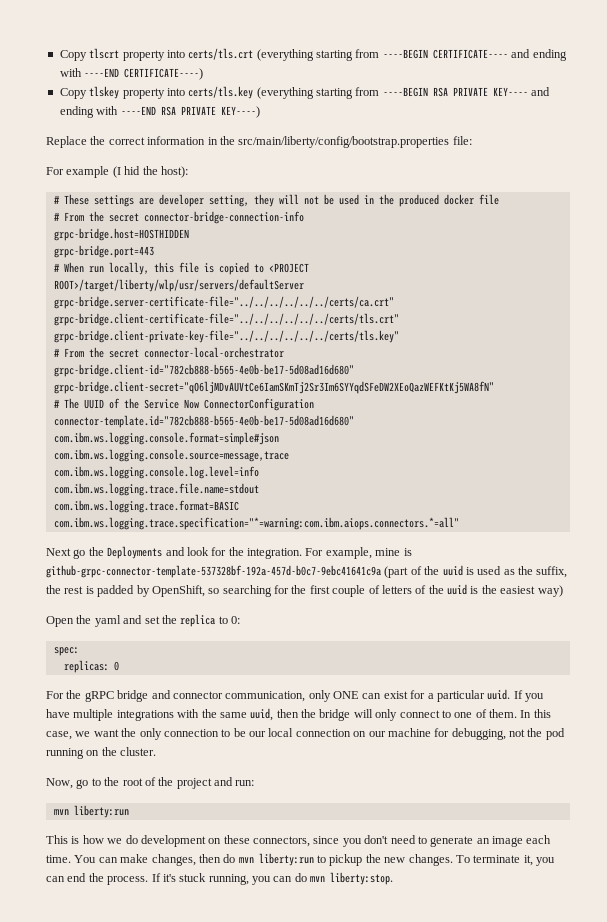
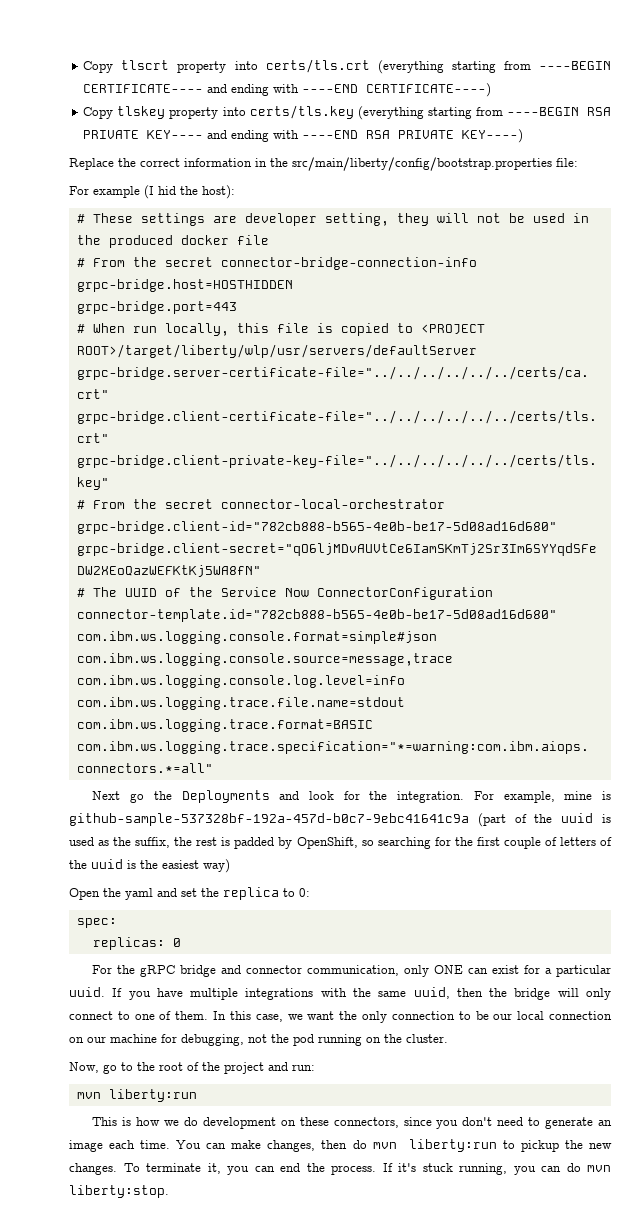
[46,565,381,578] github-grpc-connector-template-537328bf-192a-457d-b0c7-9ebc41641c9a -> [69,813,469,826] github-sample-537328bf-192a-457d-b0c7-9ebc41641c9a

